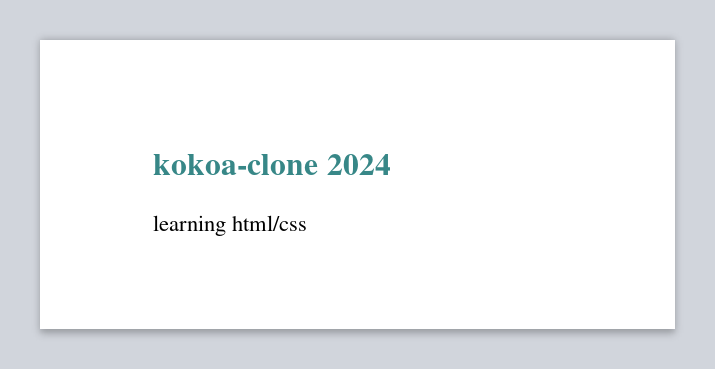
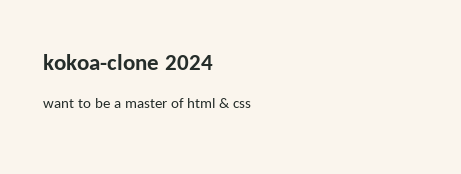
[153,215,308,236] learning html/css -> [43,98,252,108] want to be a master of html & css

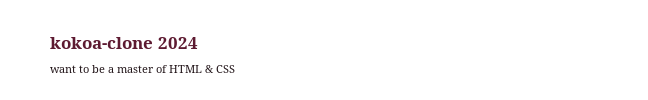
[187,98,252,108] html & css -> [169,65,235,73] HTML & CSS

